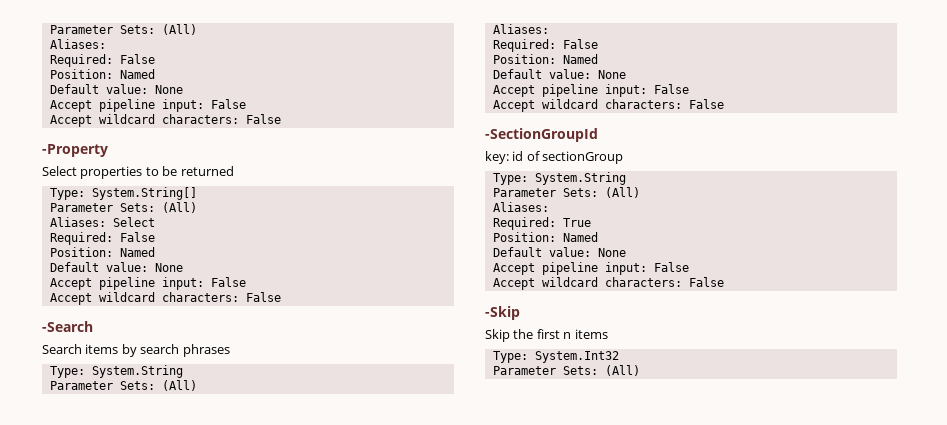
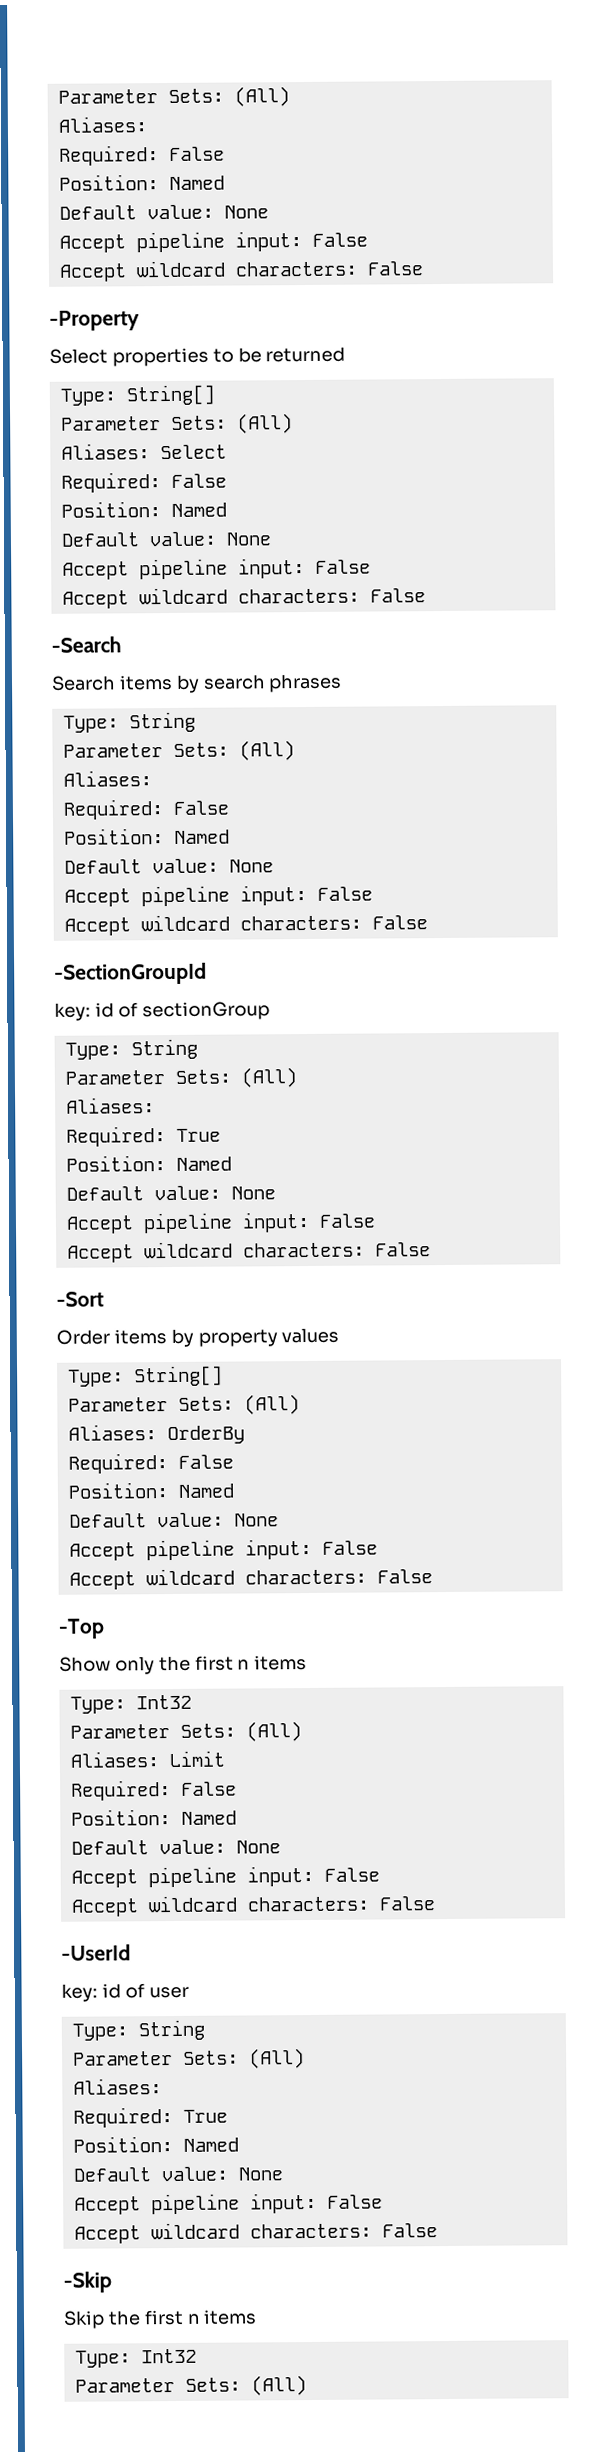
[91,187,197,200] System.String[] -> [125,384,215,406] String[]
[91,365,183,378] System.String -> [128,711,196,733] String
[534,172,626,185] System.String -> [130,1038,198,1060] [64,1067,297,1088] [65,1097,155,1114] [65,1126,221,1147] [65,1155,232,1172] [65,1185,276,1201] [65,1211,376,1234] [66,1241,431,1263] [56,1291,104,1307] [56,1327,340,1348] [67,1365,223,1387] [67,1394,300,1415] [67,1424,245,1445] [67,1453,234,1474] [67,1482,234,1499] [68,1512,279,1528] [68,1538,378,1561] [68,1568,433,1590] [58,1618,105,1639] [59,1655,308,1675] [69,1694,192,1714] [69,1721,302,1742] [69,1750,225,1768] [70,1780,237,1801] [70,1809,237,1826] [70,1839,281,1855] [70,1865,380,1888] [70,1895,436,1917] [61,1944,131,1961] [61,1983,189,2002] [71,2019,205,2041] String // Parameter Sets: (All) // Aliases: // Required: True // Position: Named // Default value: None // Accept pipeline input: False // Accept wildcard characters: False // -Sort // Order items by property values // Type: String[] // Parameter Sets: (All) // Aliases: OrderBy // Required: False // Position: Named // Default value: None // Accept pipeline input: False // Accept wildcard characters: False // -Top // Show only the first n items // Type: Int32 // Parameter Sets: (All) // Aliases: Limit // Required: False // Position: Named // Default value: None // Accept pipeline input: False // Accept wildcard characters: False // -UserId // key: id of user // Type: String
[534,351,619,363] System.Int32 -> [140,2348,197,2364] Int32

